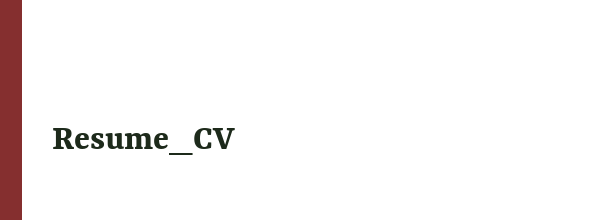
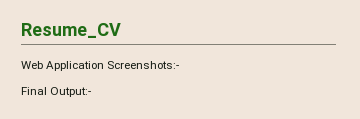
(235, 141) none -> [21,61,180,71] [21,87,92,97] // Web Application Screenshots:- // Final Output:-

